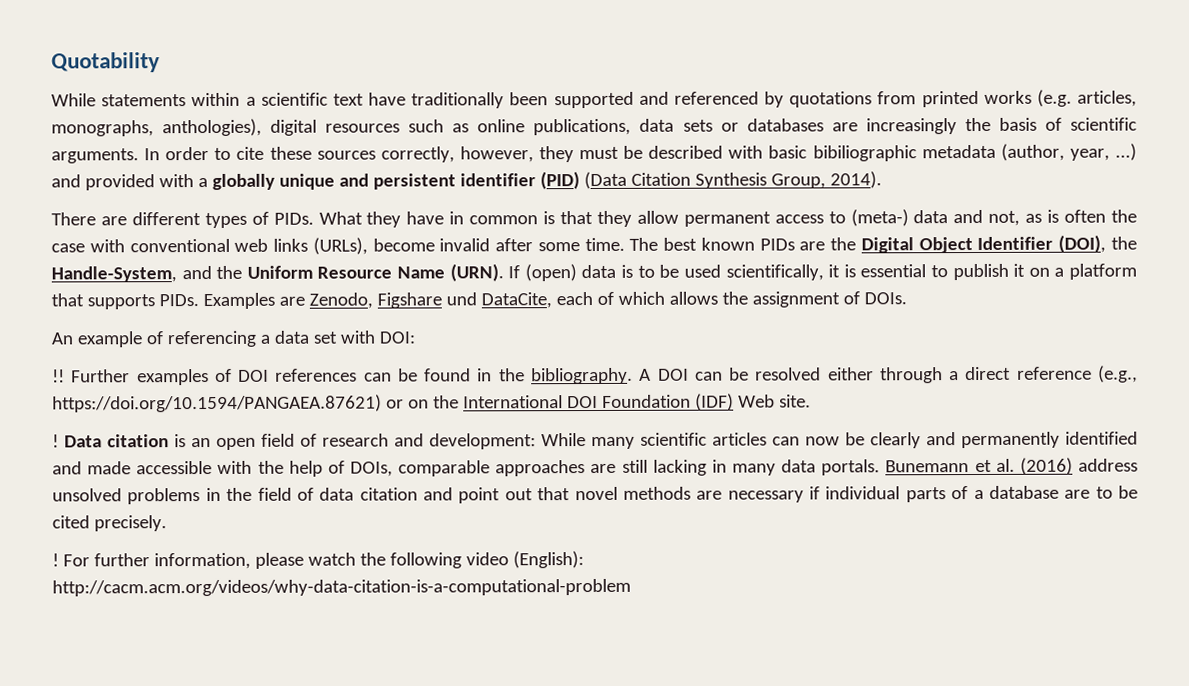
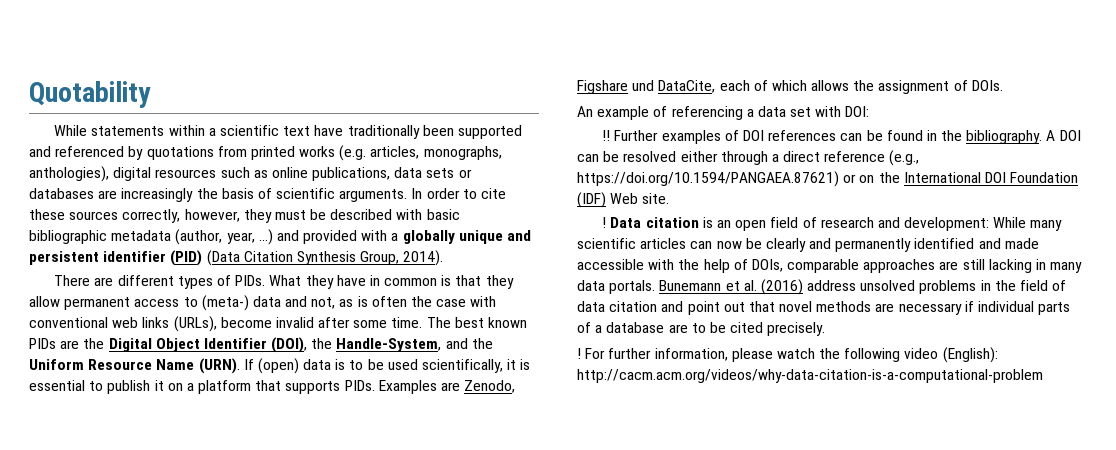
[812,145,917,162] bibiliographic -> [29,230,107,244] bibliographic

